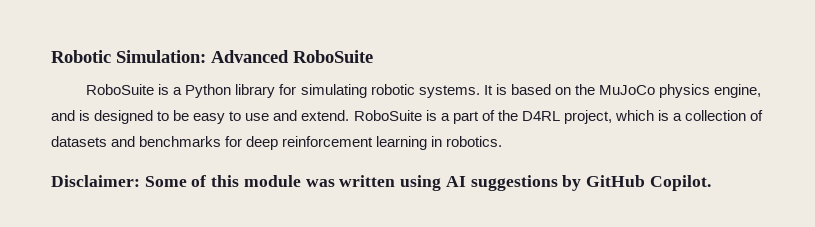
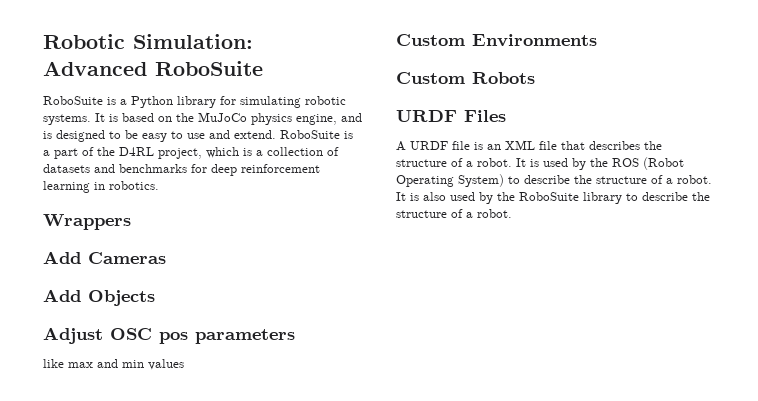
[51,175,711,191] Disclaimer: Some of this module was written using AI suggestions by GitHub Copilot. -> [43,214,131,230] [43,251,166,264] [43,289,155,306] [43,327,295,344] [43,359,184,370] [396,34,597,47] [396,72,535,84] [396,110,506,122] [396,140,662,151] [396,157,684,170] [396,174,712,187] [396,192,710,204] [396,209,512,218] Wrappers // Add Cameras // Add Objects // Adjust OSC pos parameters // like max and min values // Custom Environments // Custom Robots // URDF Files // A URDF file is an XML file that describes the structure of a robot. It is used by the ROS (Robot Operating System) to describe the structure of a robot. It is also used by the RoboSuite library to describe the structure of a robot.

